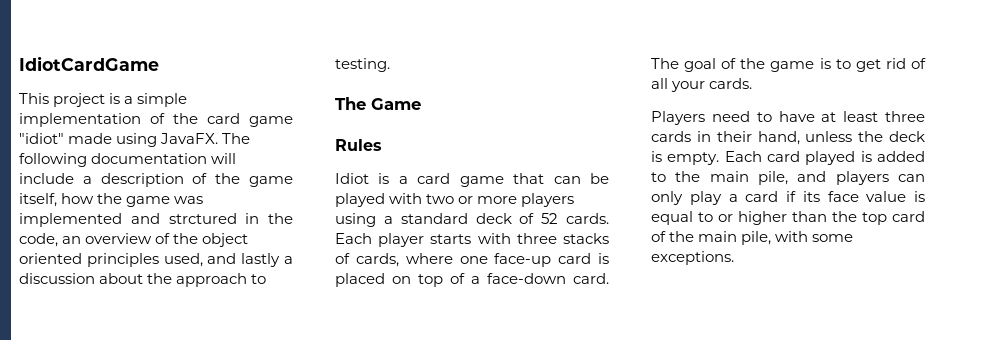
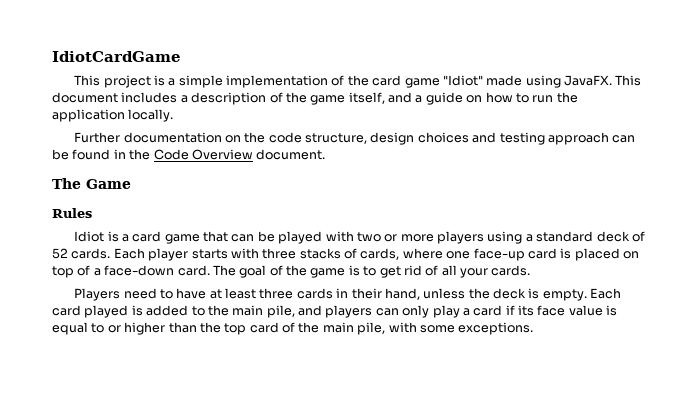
[19,133,64,144] "idiot" -> [442,75,483,86] "Idiot"
[222,133,251,144] [19,153,237,167] [19,173,74,184] The following documentation will include -> [615,75,642,86] [52,92,178,103] This document includes
[61,193,204,207] [19,213,293,227] [19,233,249,247] [19,253,294,267] [19,273,267,287] [335,58,390,72] how the game was implemented and strctured in the code, an overview of the object oriented principles used, and lastly a discussion about the approach to testing. -> [388,92,578,105] [52,109,174,122] [74,132,636,145] [52,149,326,160] and a guide on how to run the application locally. // Further documentation on the code structure, design choices and testing approach can be found in the Code Overview document.

